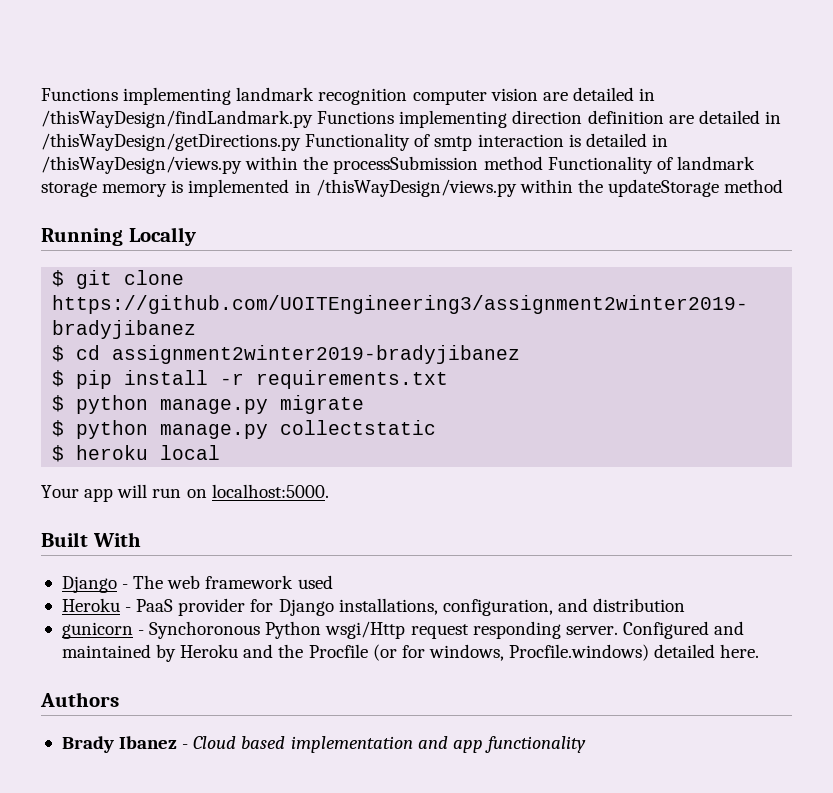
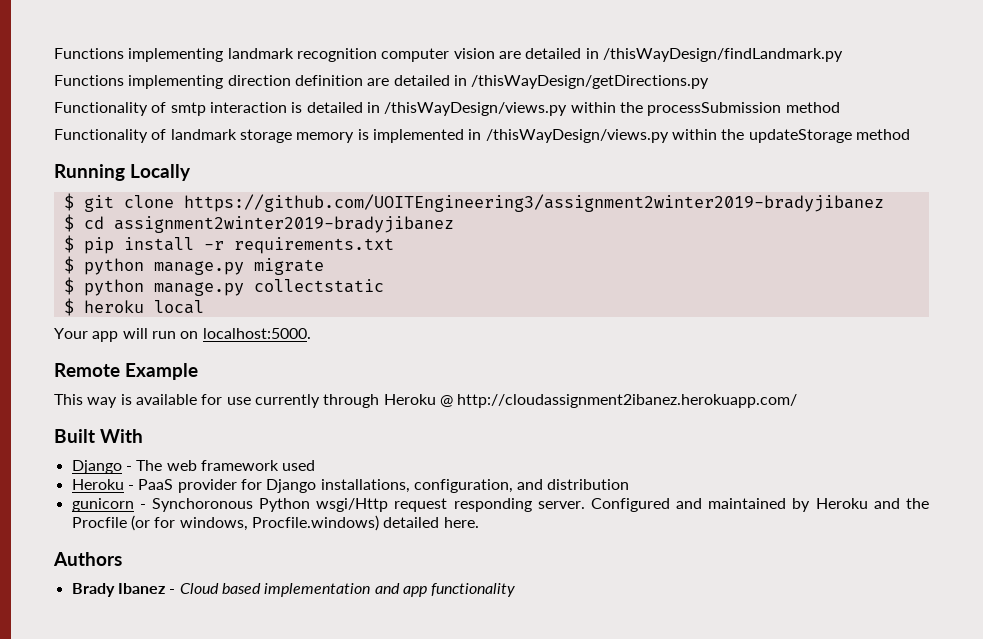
(313, 119) none -> (843, 55) //
(301, 142) none -> (710, 82) //
(543, 163) none -> (840, 107) //
(329, 491) none -> [54,363,198,380] [54,394,798,408] // Remote Example // This way is available for use currently through Heroku @ http://cloudassignment2ibanez.herokuapp.com/

